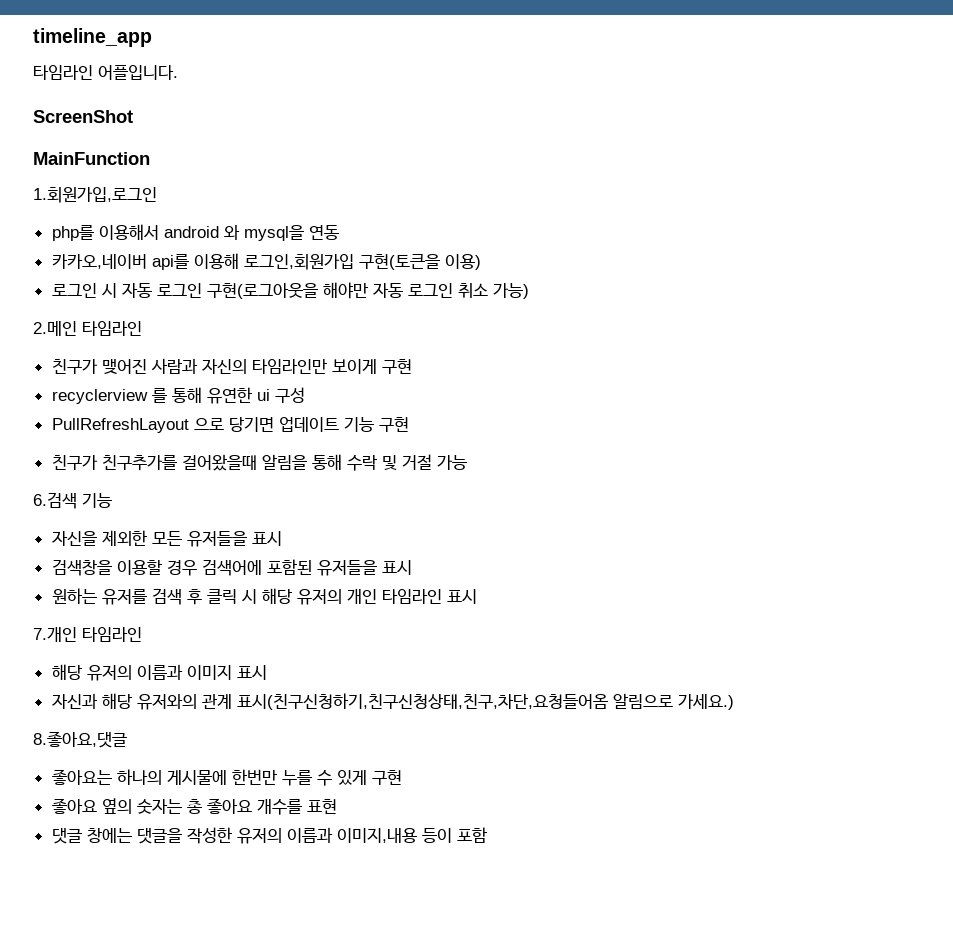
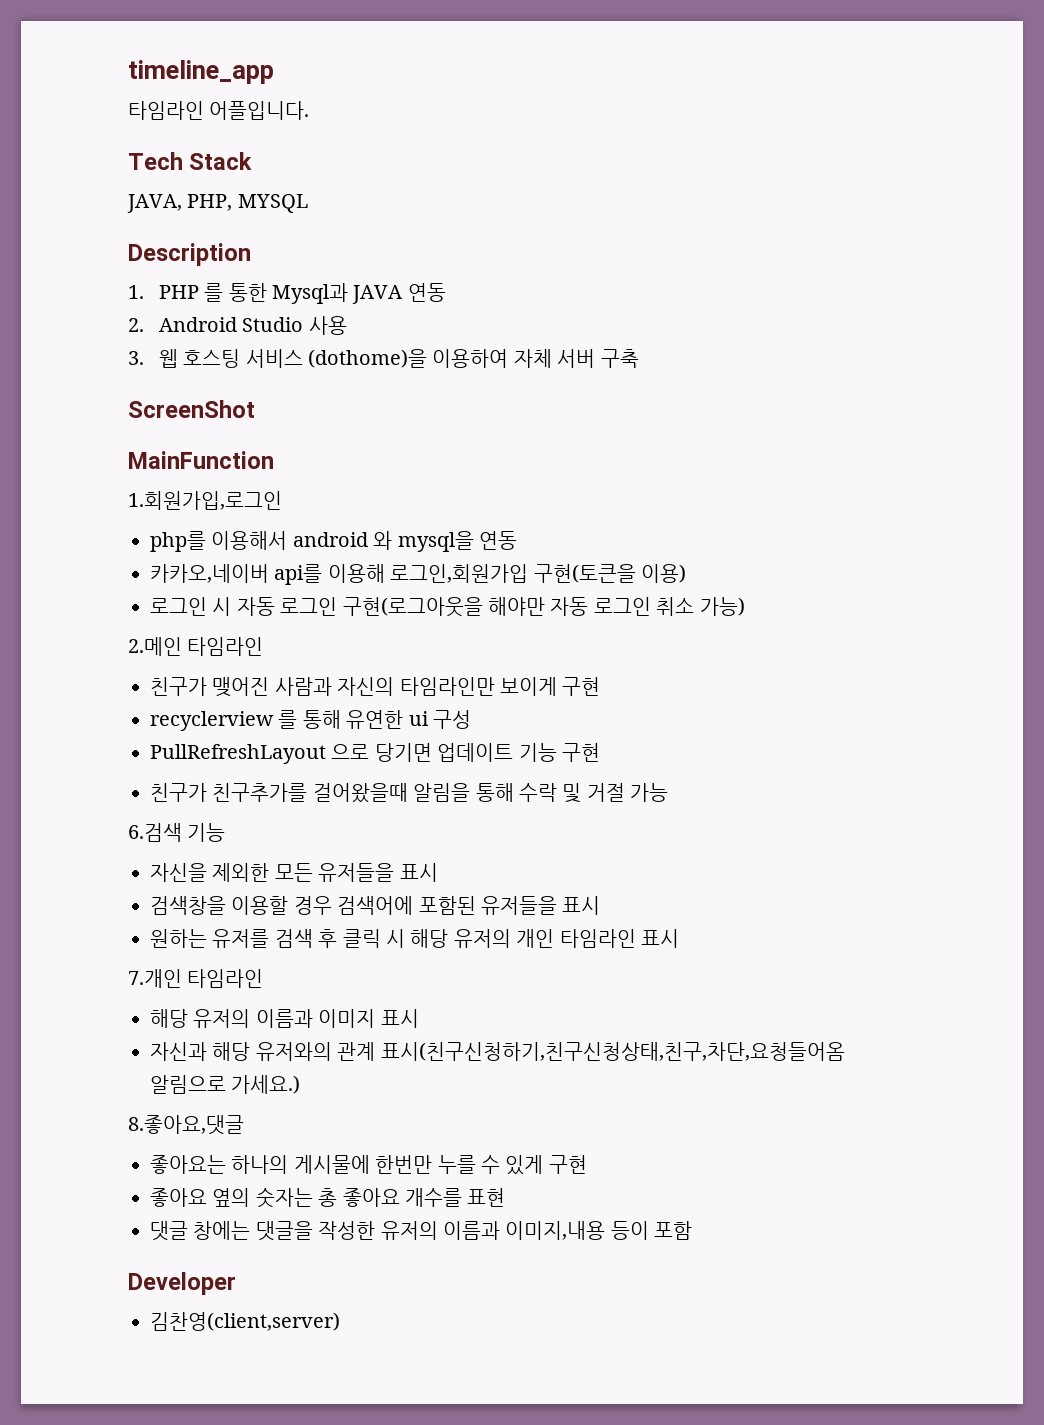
(178, 72) none -> [128,152,253,170] [127,194,308,213] [128,243,251,266] [128,283,446,304] [128,316,347,335] [128,349,639,368] // Tech Stack // JAVA, PHP, MYSQL // Description // 1. PHP 를 통한 Mysql과 JAVA 연동 // 2. Android Studio 사용 // 3. 웹 호스팅 서비스 (dothome)을 이용하여 자체 서버 구축
(487, 835) none -> [128,1272,236,1295] [150,1312,340,1331] // Developer // 김찬영(client,server)

